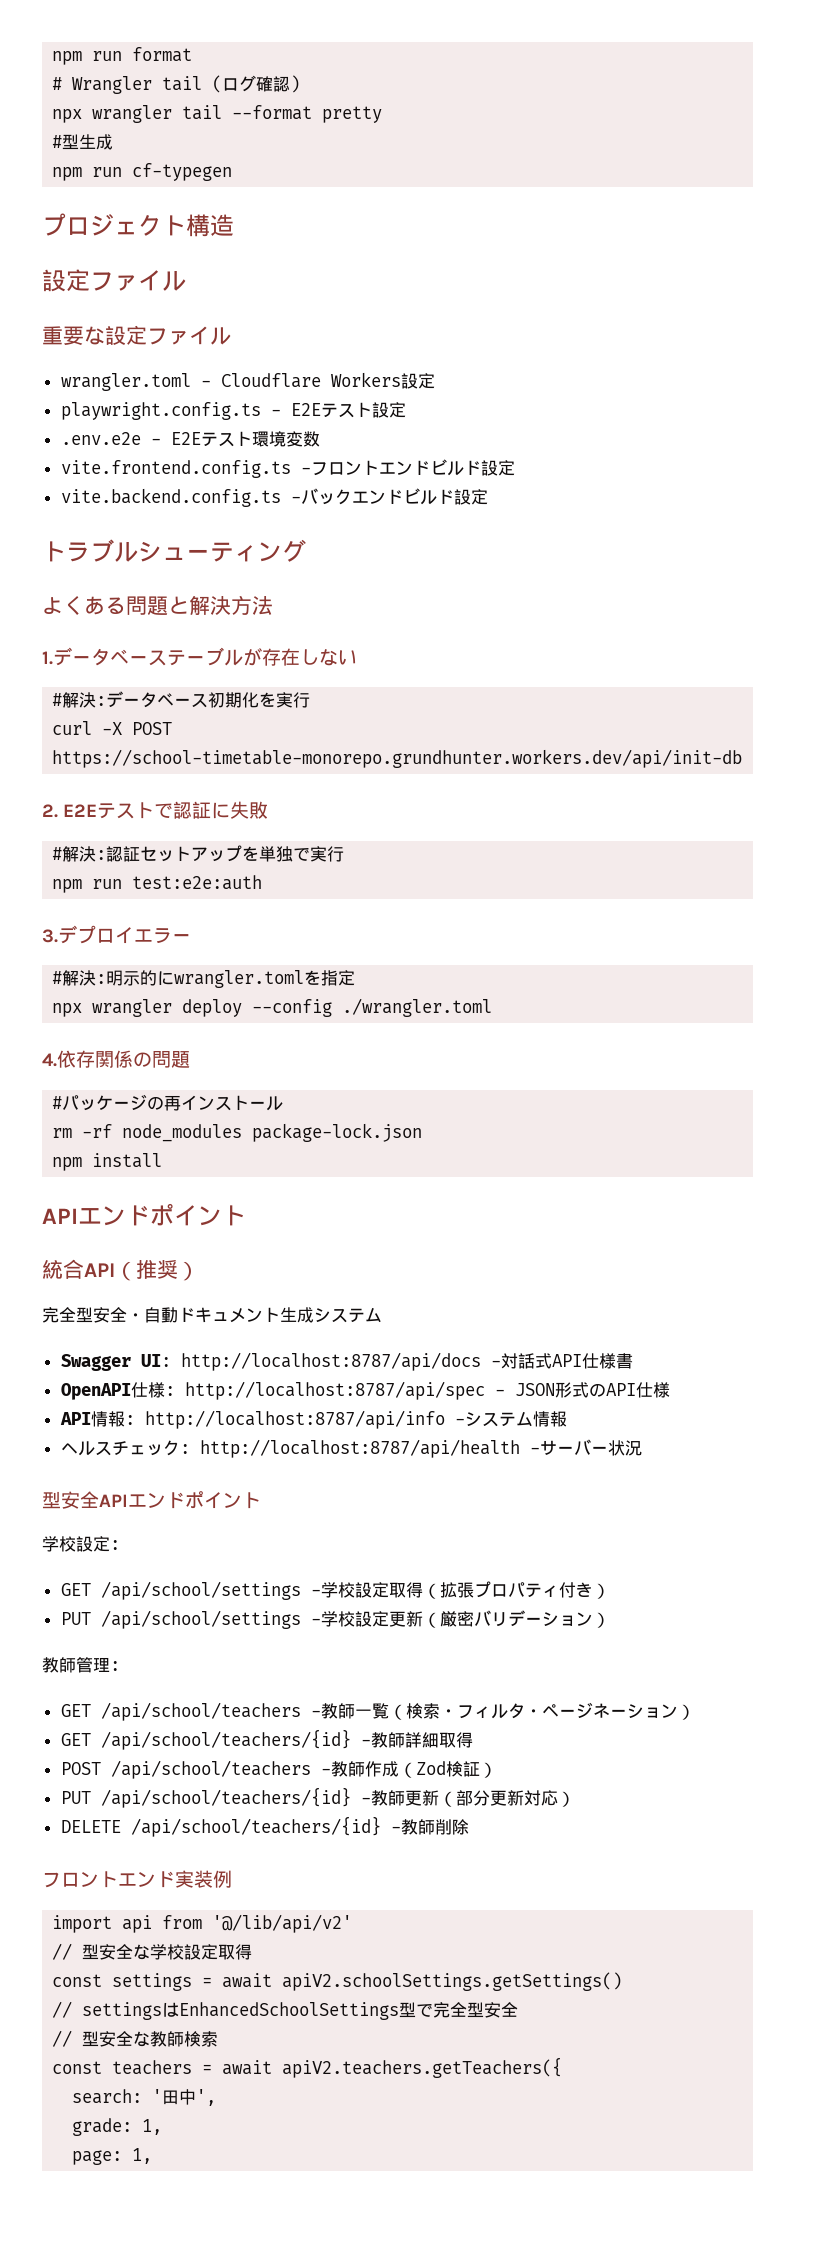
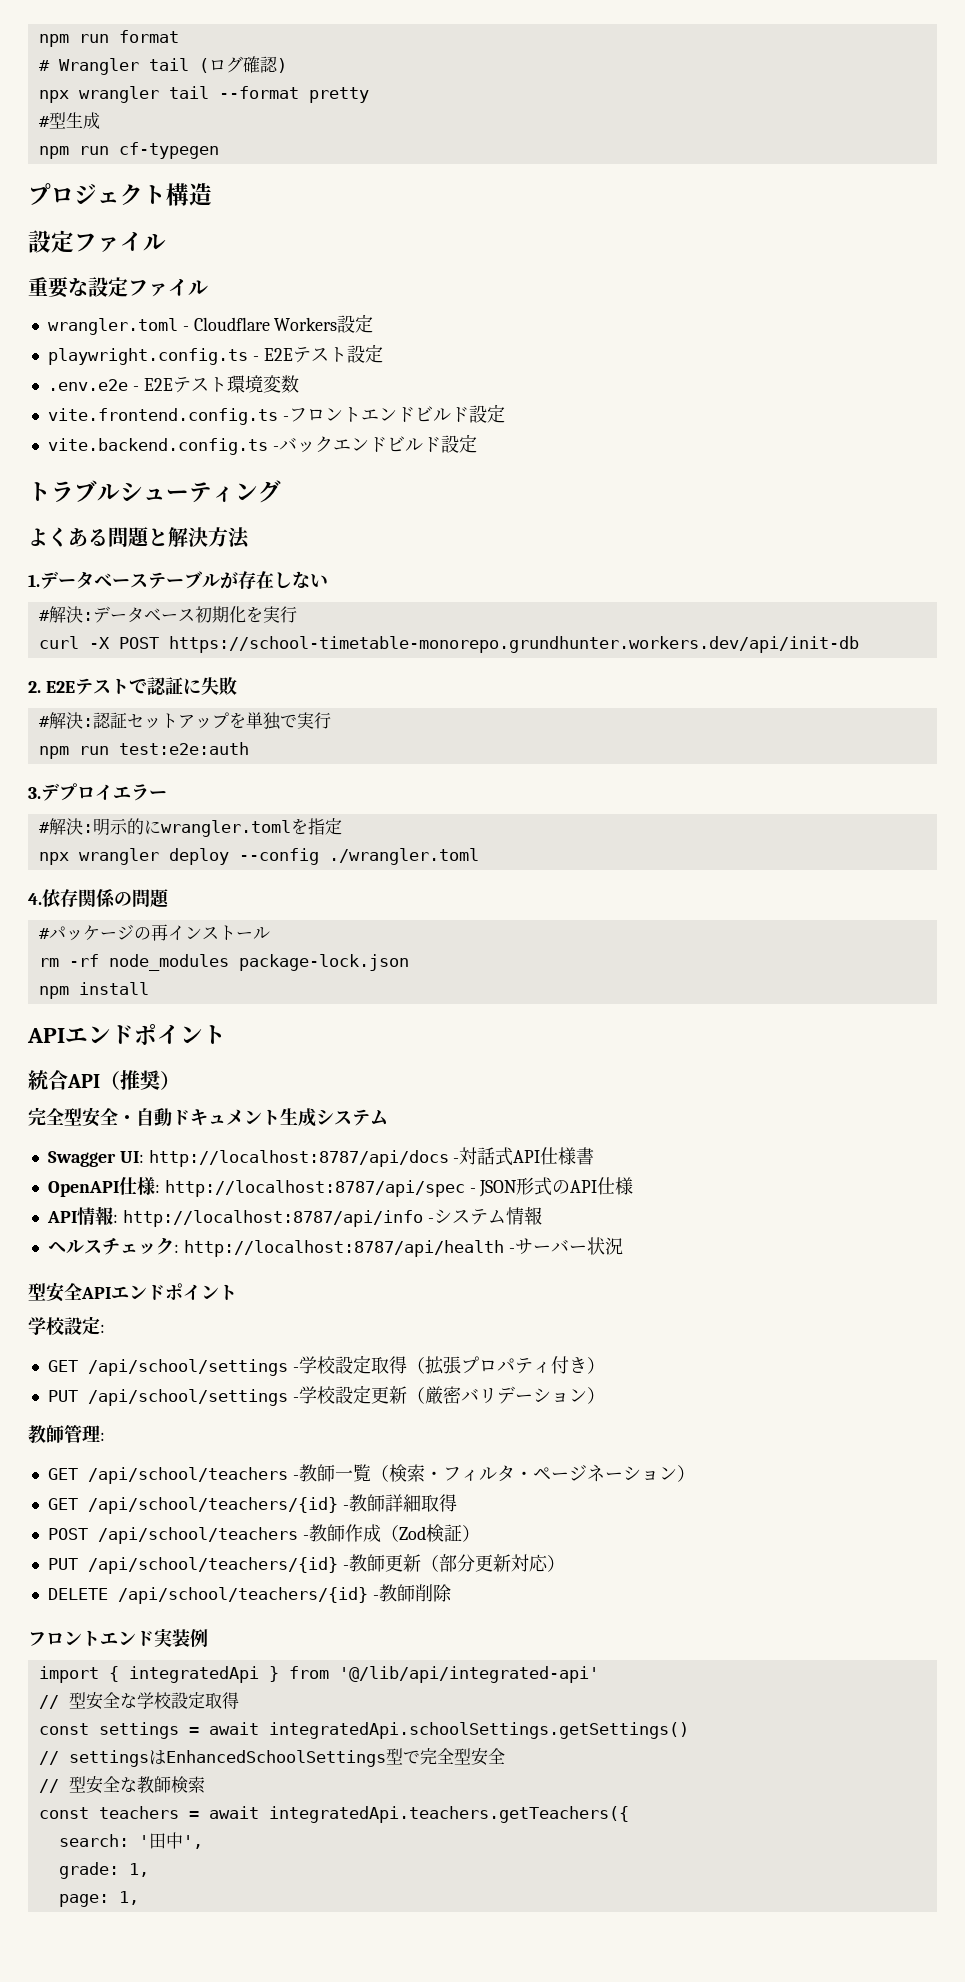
[122,1914,353,1933] api from '@/lib/api/v2' -> [108,1666,599,1683] { integratedApi } from '@/lib/api/integrated-api'
[282,1972,623,1991] apiV2.schoolSettings.getSettings() -> [268,1722,689,1739] integratedApi.schoolSettings.getSettings()
[282,2057,563,2078] apiV2.teachers.getTeachers({ -> [268,1806,629,1823] integratedApi.teachers.getTeachers({

